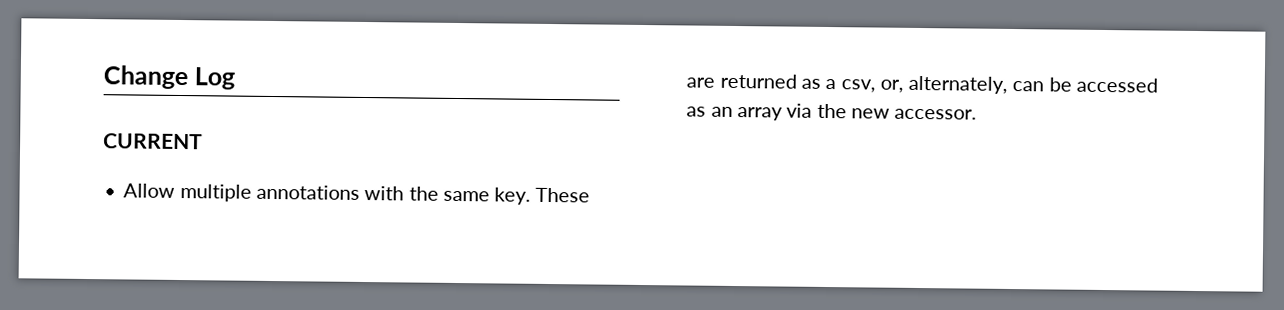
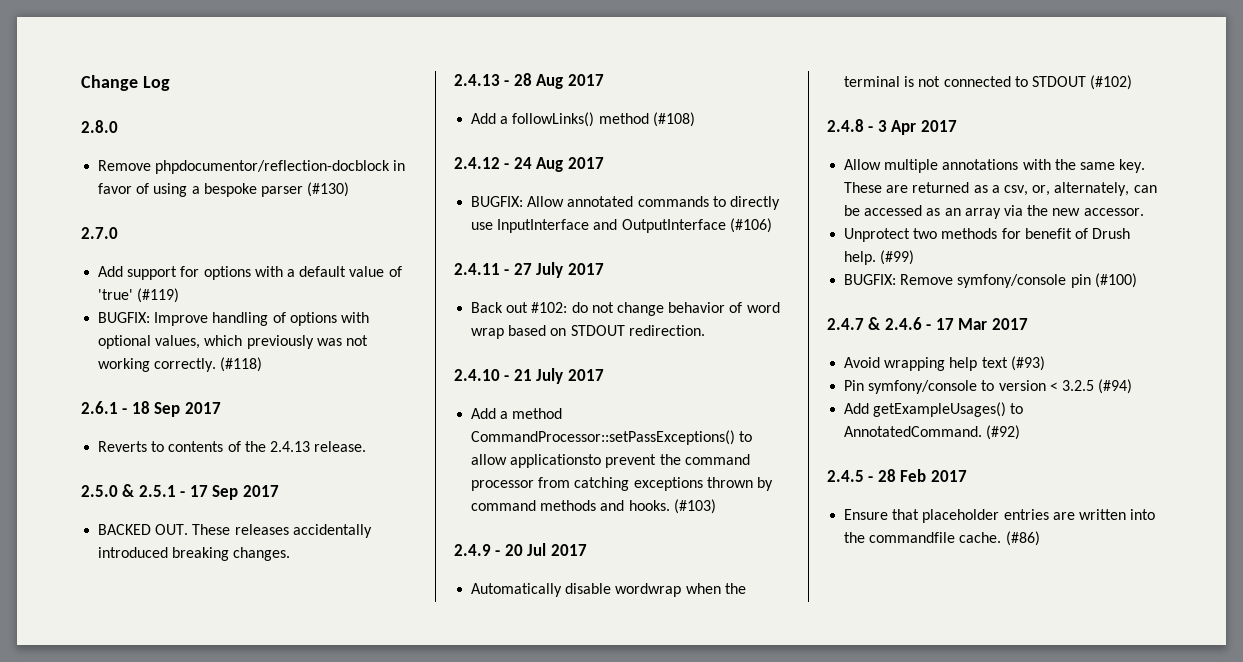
[103,133,203,150] CURRENT -> [81,120,118,133] [98,160,406,174] [98,182,350,197] [81,227,118,239] [98,266,402,280] [98,288,180,303] [98,312,369,326] [98,335,368,349] [98,357,263,372] [81,401,221,417] [98,441,367,452] [81,484,279,500] [98,524,372,538] [98,547,291,561] [454,73,604,89] [471,112,695,127] [454,157,604,172] [471,196,780,210] [471,218,772,233] [454,262,604,278] [471,302,780,316] [471,325,705,339] [454,368,604,384] [471,408,563,419] [471,430,753,445] [471,454,750,468] [471,477,773,491] [471,499,716,514] [454,543,587,556] [471,583,746,597] [844,75,1133,90] [827,119,957,135] 2.8.0 // Remove phpdocumentor/reflection-docblock in favor of using a bespoke parser (#130) // 2.7.0 // Add support for options with a default value of 'true' (#119) // BUGFIX: Improve handling of options with optional values, which previously was not working correctly. (#118) // 2.6.1 - 18 Sep 2017 // Reverts to contents of the 2.4.13 release. // 2.5.0 & 2.5.1 - 17 Sep 2017 // BACKED OUT. These releases accidentally introduced breaking changes. // 2.4.13 - 28 Aug 2017 // Add a followLinks() method (#108) // 2.4.12 - 24 Aug 2017 // BUGFIX: Allow annotated commands to directly use InputInterface and OutputInterface (#106) // 2.4.11 - 27 July 2017 // Back out #102: do not change behavior of word wrap based on STDOUT redirection. // 2.4.10 - 21 July 2017 // Add a method CommandProcessor::setPassExceptions() to allow applicationsto prevent the command processor from catching exceptions thrown by command methods and hooks. (#103) // 2.4.9 - 20 Jul 2017 // Automatically disable wordwrap when the terminal is not connected to STDOUT (#102) // 2.4.8 - 3 Apr 2017
(978, 114) none -> [844,228,1131,242] [844,250,915,265] [844,273,1137,288] [827,317,1028,330] [844,356,1045,371] [844,379,1133,394] [844,402,1024,417] [844,425,1021,440] [827,469,967,482] [844,509,1156,523] [844,531,1040,546] // Unprotect two methods for benefit of Drush help. (#99) // BUGFIX: Remove symfony/console pin (#100) // 2.4.7 & 2.4.6 - 17 Mar 2017 // Avoid wrapping help text (#93) // Pin symfony/console to version < 3.2.5 (#94) // Add getExampleUsages() to AnnotatedCommand. (#92) // 2.4.5 - 28 Feb 2017 // Ensure that placeholder entries are written into the commandfile cache. (#86)

